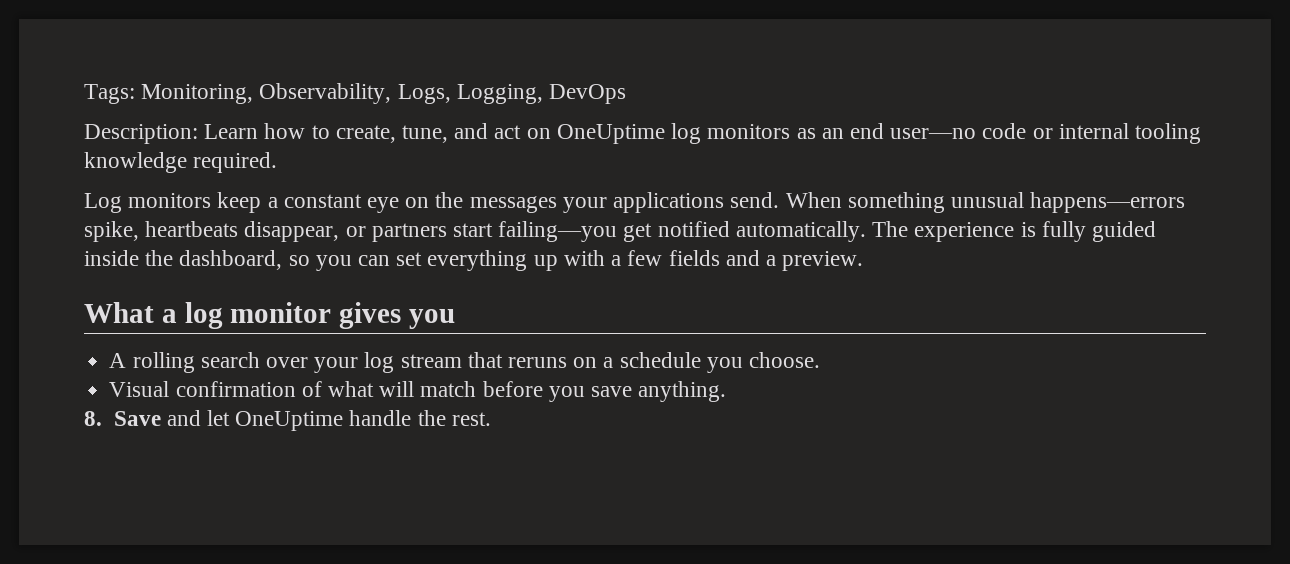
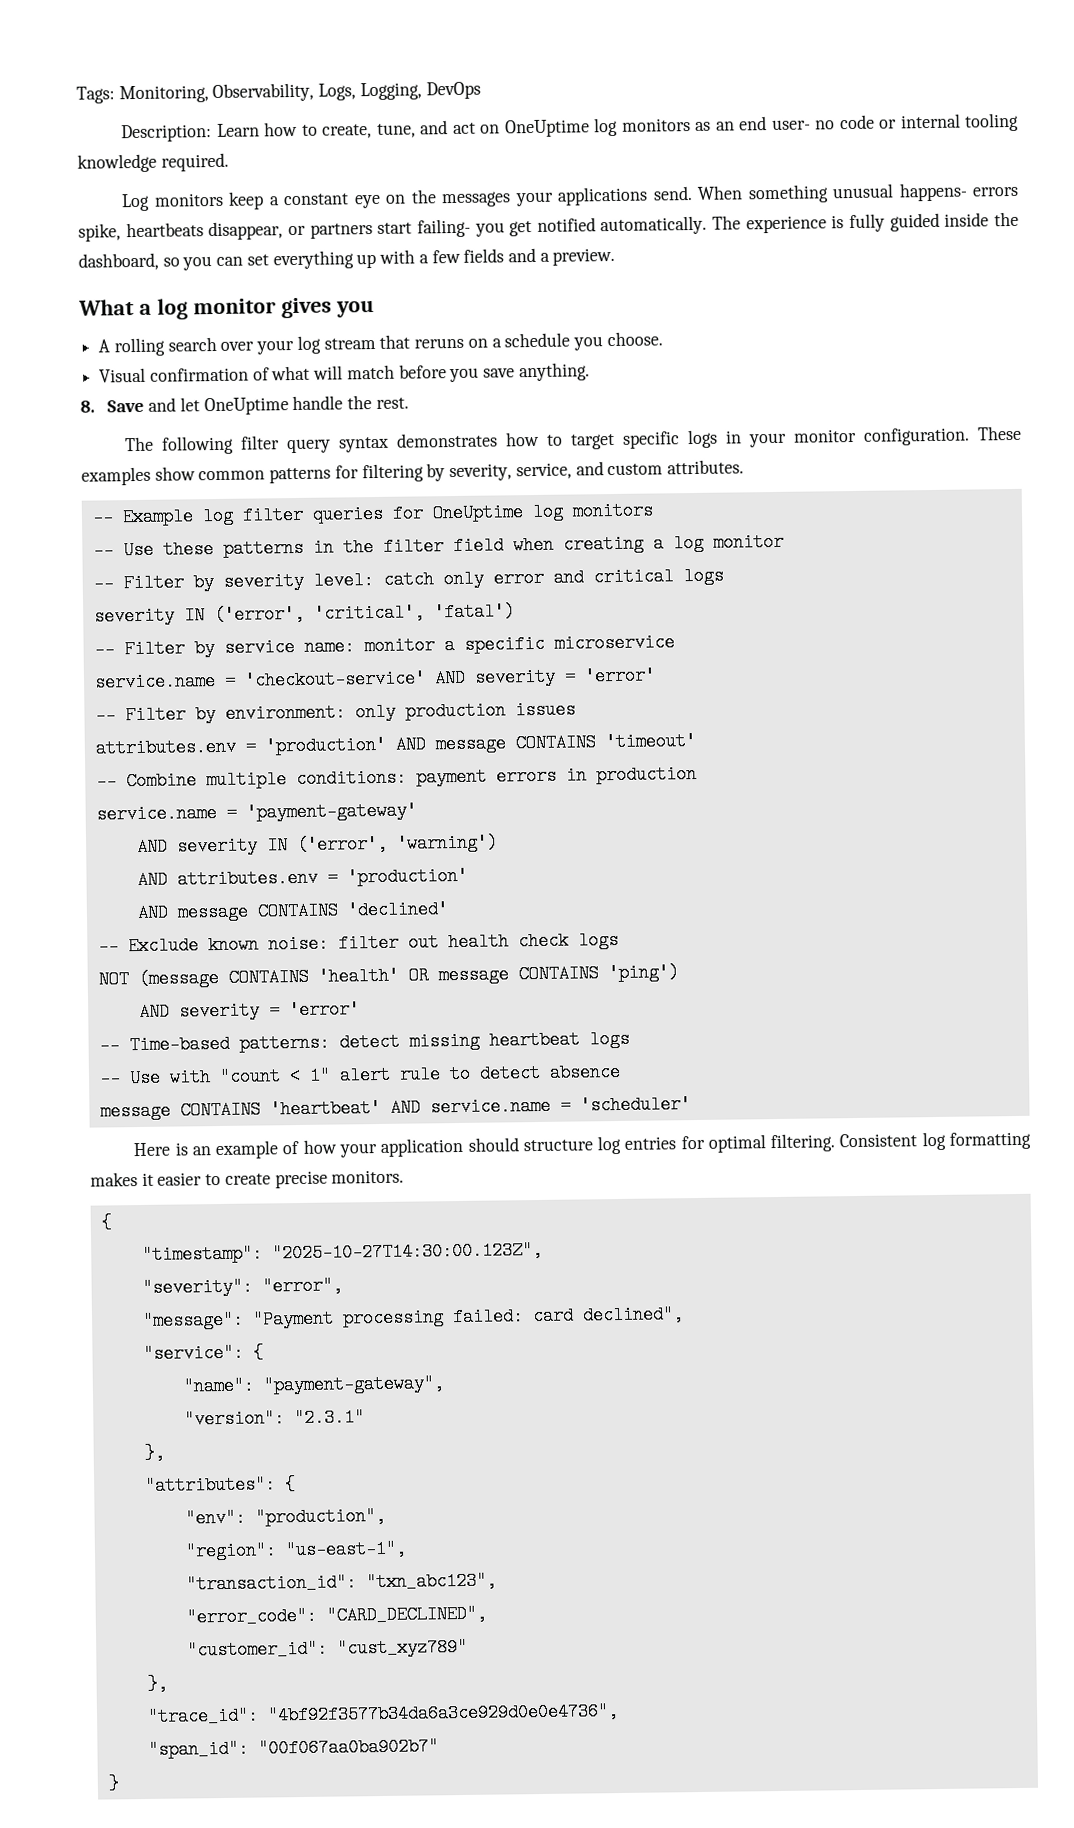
[890,128,977,139] user—no -> [771,119,836,130] user- no
[1030,192,1186,213] happens—errors -> [898,182,1020,202] happens- errors
[498,221,618,242] failing—you -> [416,218,505,238] failing- you
(491, 419) none -> [124,425,1023,455] [81,459,744,486] [91,501,654,527] [92,532,784,560] [92,566,724,593] [93,602,515,626] [93,633,675,659] [93,666,656,692] [94,700,576,725] [94,731,696,758] [95,764,697,791] [95,801,417,824] [136,833,498,857] [136,866,468,890] [136,900,449,923] [97,930,619,956] [97,963,679,989] [138,1000,360,1022] [98,1029,630,1055] [98,1062,621,1088] [99,1095,691,1121] [133,1131,1032,1160] [90,1169,405,1189] [100,1213,112,1232] [141,1240,543,1264] [141,1276,343,1297] [141,1305,684,1330] [142,1343,264,1363] [182,1374,445,1396] [183,1408,365,1429] [143,1443,165,1462] [144,1475,296,1495] [184,1506,386,1528] [184,1539,407,1561] [185,1571,497,1594] [185,1604,487,1627] [186,1637,468,1660] [146,1674,168,1693] [146,1702,619,1726] [147,1737,439,1759] [107,1774,120,1793] // The following filter query syntax demonstrates how to target specific logs in your monitor configuration. These examples show common patterns for filtering by severity, service, and custom attributes. // -- Example log filter queries for OneUptime log monitors // -- Use these patterns in the filter field when creating a log monitor // -- Filter by severity level: catch only error and critical logs // severity IN ('error', 'critical', 'fatal') // -- Filter by service name: monitor a specific microservice // service.name = 'checkout-service' AND severity = 'error' // -- Filter by environment: only production issues // attributes.env = 'production' AND message CONTAINS 'timeout' // -- Combine multiple conditions: payment errors in production // service.name = 'payment-gateway' // AND severity IN ('error', 'warning') // AND attributes.env = 'production' // AND message CONTAINS 'declined' // -- Exclude known noise: filter out health check logs // NOT (message CONTAINS 'health' OR message CONTAINS 'ping') // AND severity = 'error' // -- Time-based patterns: detect missing heartbeat logs // -- Use with "count < 1" alert rule to detect absence // message CONTAINS 'heartbeat' AND service.name = 'scheduler' // Here is an example of how your application should structure log entries for optimal filtering. Consistent log formatting makes it easier to create precise monitors. // { // "timestamp": "2025-10-27T14:30:00.123Z", // "severity": "error", // "message": "Payment processing failed: card declined", // "service": { // "name": "payment-gateway", // "version": "2.3.1" // }, // "attributes": { // "env": "production", // "region": "us-east-1", // "transaction_id": "txn_abc123", // "error_code": "CARD_DECLINED", // "customer_id": "cust_xyz789" // }, // "trace_id": "4bf92f3577b34da6a3ce929d0e0e4736", // "span_id": "00f067aa0ba902b7" // }

